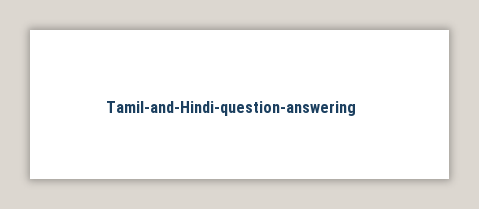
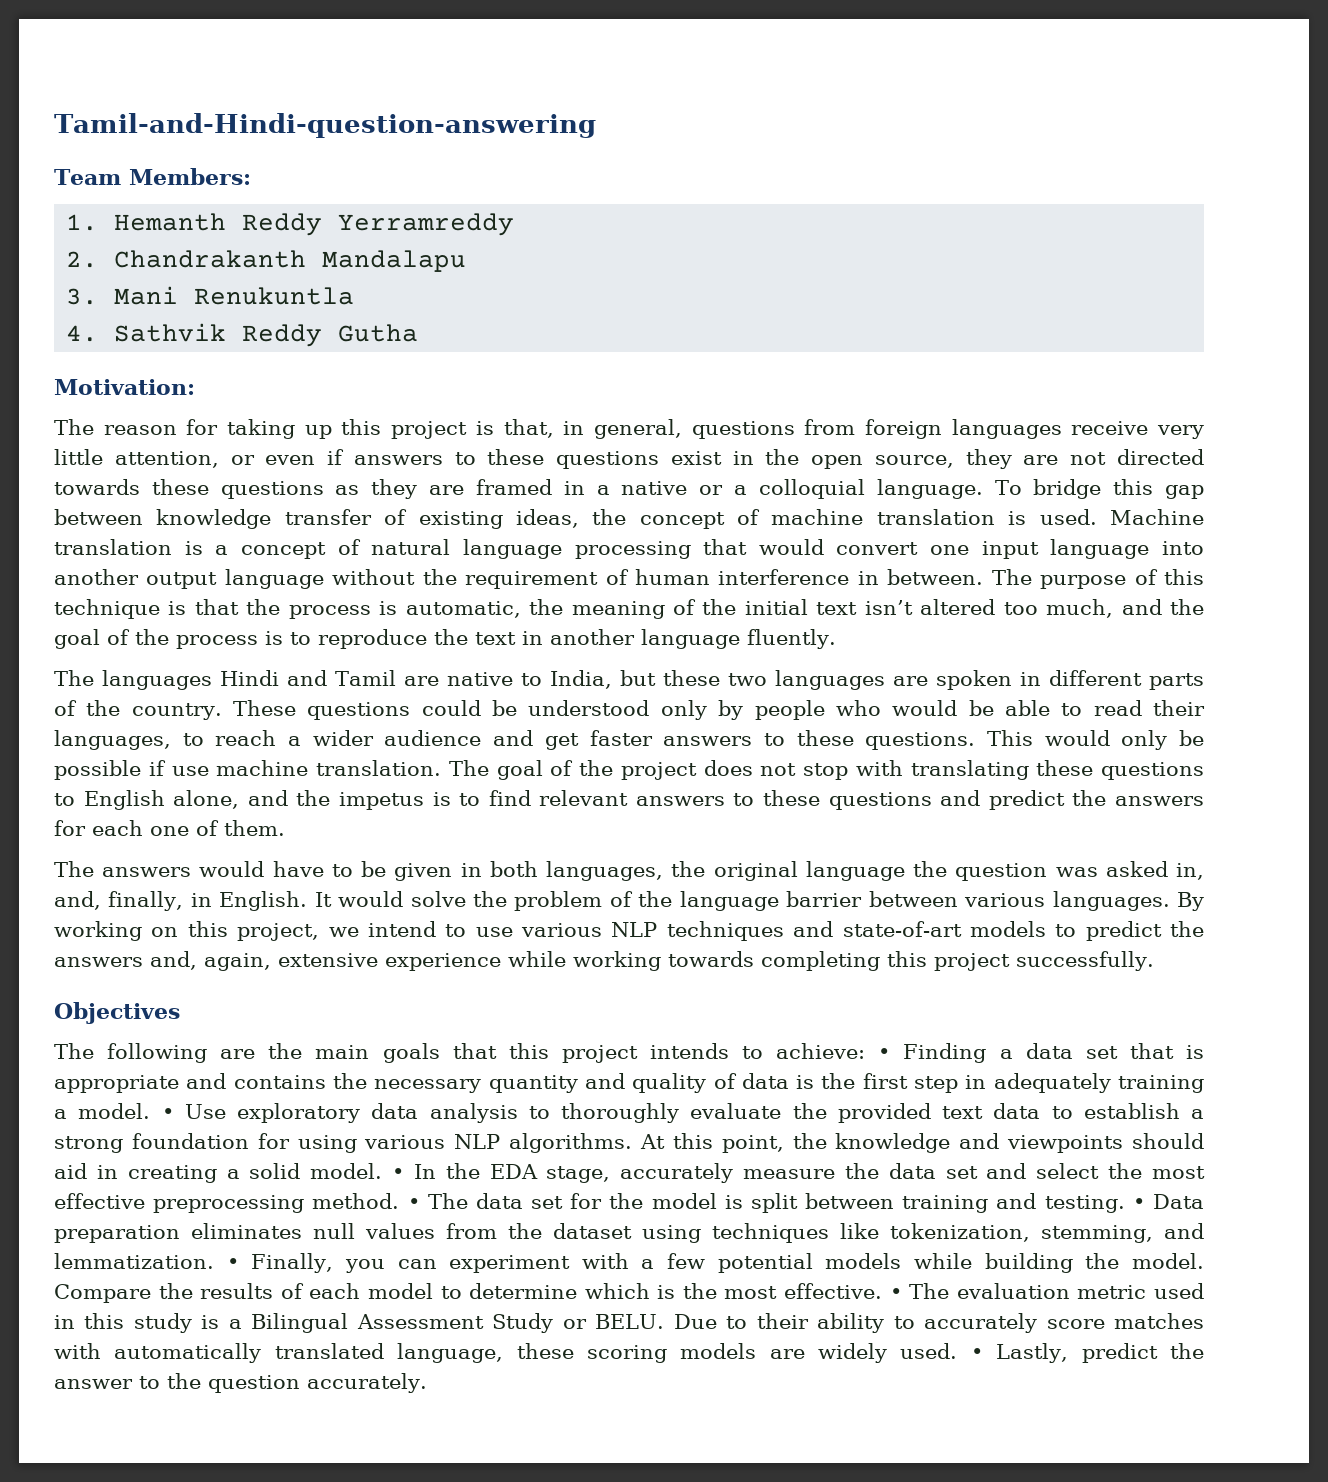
(356, 108) none -> [54,168,251,185] [66,213,515,236] [66,250,467,272] [66,286,355,305] [66,323,419,347] [54,379,195,395] [54,419,1204,439] [54,449,1204,469] [54,479,1204,499] [54,509,1204,529] [54,539,1204,559] [54,569,1204,589] [54,599,1204,619] [54,629,836,649] [54,670,1205,690] [54,700,1206,720] [54,730,1204,750] [54,760,1204,780] [54,790,1204,810] [54,820,285,836] [54,861,1205,881] [54,891,1204,911] [54,921,1204,941] [54,951,1154,971] [54,1002,180,1024] [54,1043,1204,1063] [54,1073,1204,1093] [54,1103,1204,1123] [54,1133,1205,1153] [54,1163,1206,1183] [54,1193,1204,1213] [54,1223,1204,1243] [54,1253,1205,1273] [54,1283,1204,1303] [54,1313,1204,1333] [54,1343,1205,1363] [54,1373,427,1393] // Team Members: // 1. Hemanth Reddy Yerramreddy // 2. Chandrakanth Mandalapu // 3. Mani Renukuntla // 4. Sathvik Reddy Gutha // Motivation: // The reason for taking up this project is that, in general, questions from foreign languages receive very little attention, or even if answers to these questions exist in the open source, they are not directed towards these questions as they are framed in a native or a colloquial language. To bridge this gap between knowledge transfer of existing ideas, the concept of machine translation is used. Machine translation is a concept of natural language processing that would convert one input language into another output language without the requirement of human interference in between. The purpose of this technique is that the process is automatic, the meaning of the initial text isn’t altered too much, and the goal of the process is to reproduce the text in another language fluently. // The languages Hindi and Tamil are native to India, but these two languages are spoken in different parts of the country. These questions could be understood only by people who would be able to read their languages, to reach a wider audience and get faster answers to these questions. This would only be possible if use machine translation. The goal of the project does not stop with translating these questions to English alone, and the impetus is to find relevant answers to these questions and predict the answers for each one of them. // The answers would have to be given in both languages, the original language the question was asked in, and, finally, in English. It would solve the problem of the language barrier between various languages. By working on this project, we intend to use various NLP techniques and state-of-art models to predict the answers and, again, extensive experience while working towards completing this project successfully. // Objectives // The following are the main goals that this project intends to achieve: • Finding a data set that is appropriate and contains the necessary quantity and quality of data is the first step in adequately training a model. • Use exploratory data analysis to thoroughly evaluate the provided text data to establish a strong foundation for using various NLP algorithms. At this point, the knowledge and viewpoints should aid in creating a solid model. • In the EDA stage, accurately measure the data set and select the most effective preprocessing method. • The data set for the model is split between training and testing. • Data preparation eliminates null values from the dataset using techniques like tokenization, stemming, and lemmatization. • Finally, you can experiment with a few potential models while building the model. Compare the results of each model to determine which is the most effective. • The evaluation metric used in this study is a Bilingual Assessment Study or BELU. Due to their ability to accurately score matches with automatically translated language, these scoring models are widely used. • Lastly, predict the answer to the question accurately.

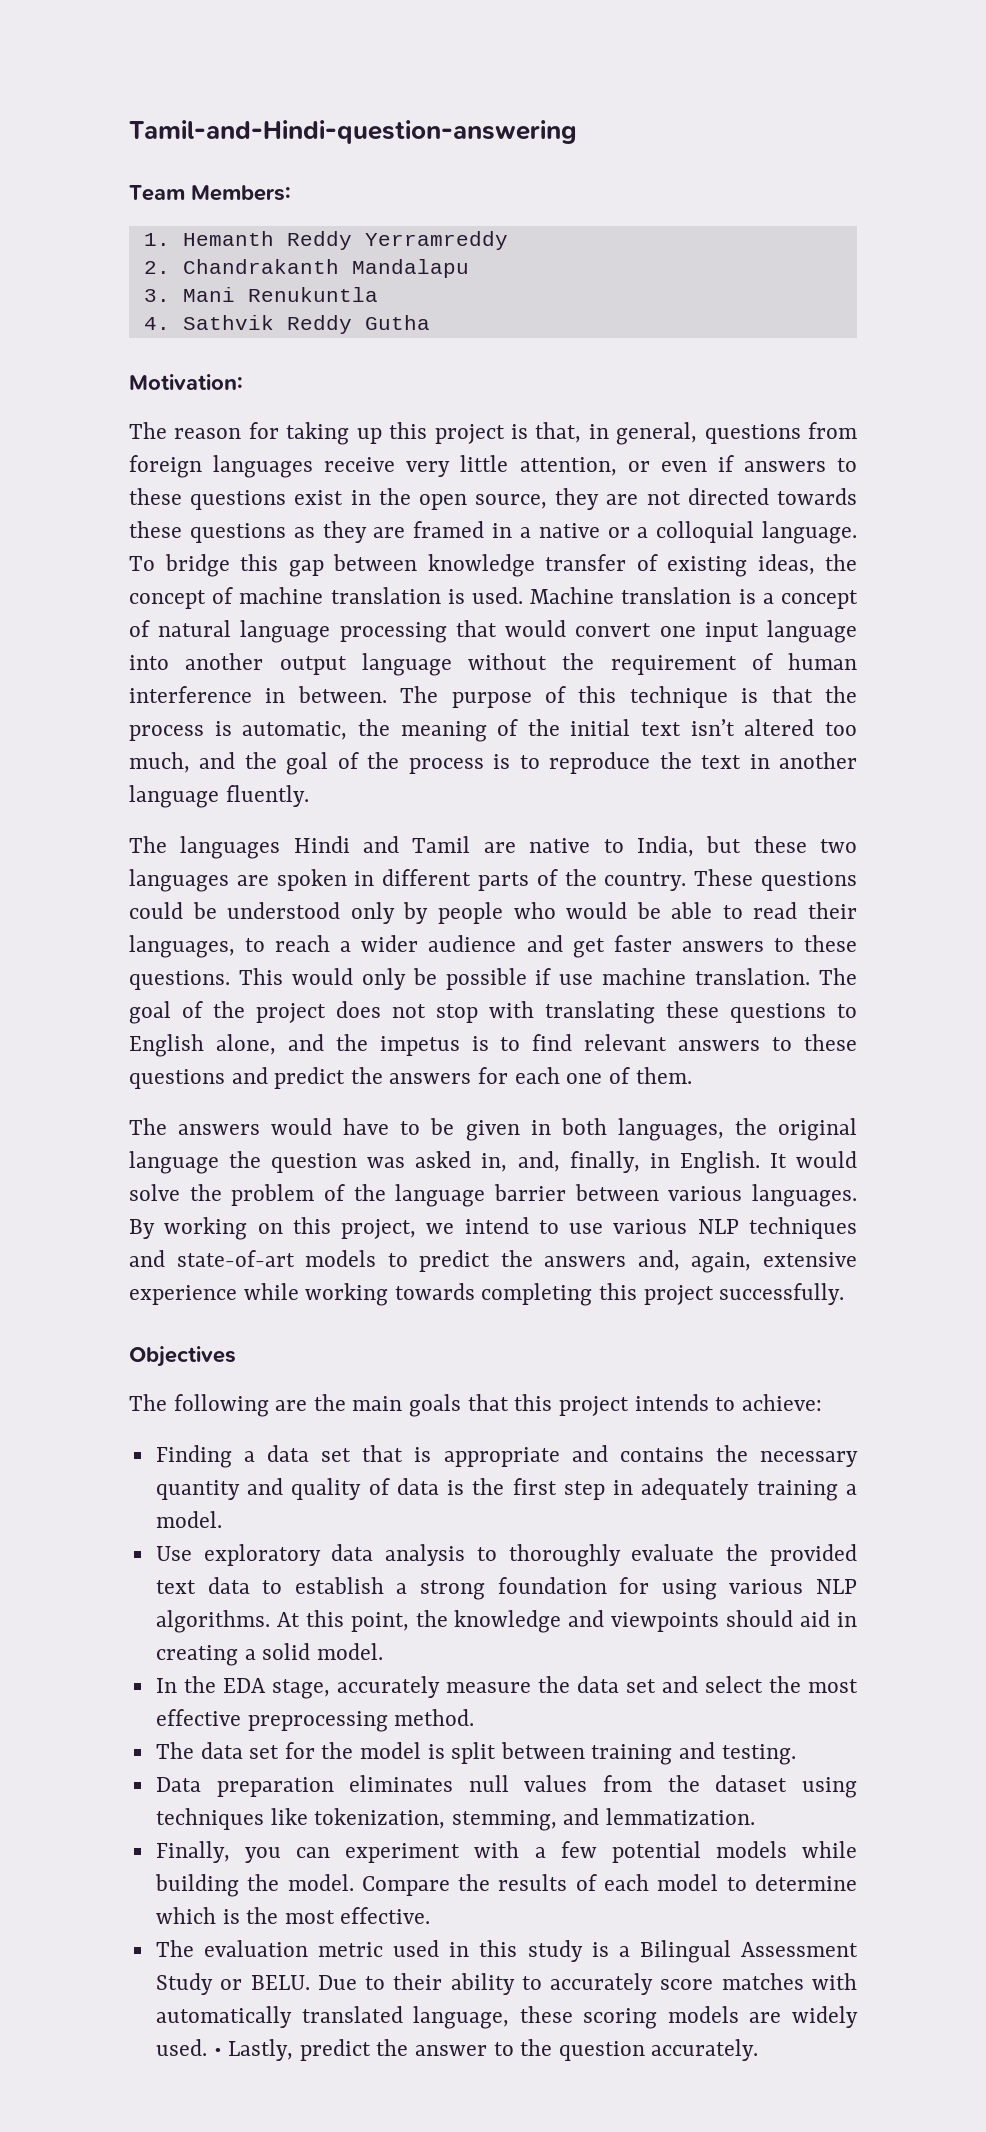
[878,1048,891,1059] • -> (822, 1402) //
[161,1108,174,1119] • -> (222, 1519) //
[392,1168,405,1179] • -> (383, 1651) //
[407,1198,420,1209] • -> (475, 1717) //
[1132,1198,1145,1209] • -> (796, 1754) //
[226,1258,239,1269] • -> (756, 1816) //
[889,1288,902,1299] • -> (431, 1915) //

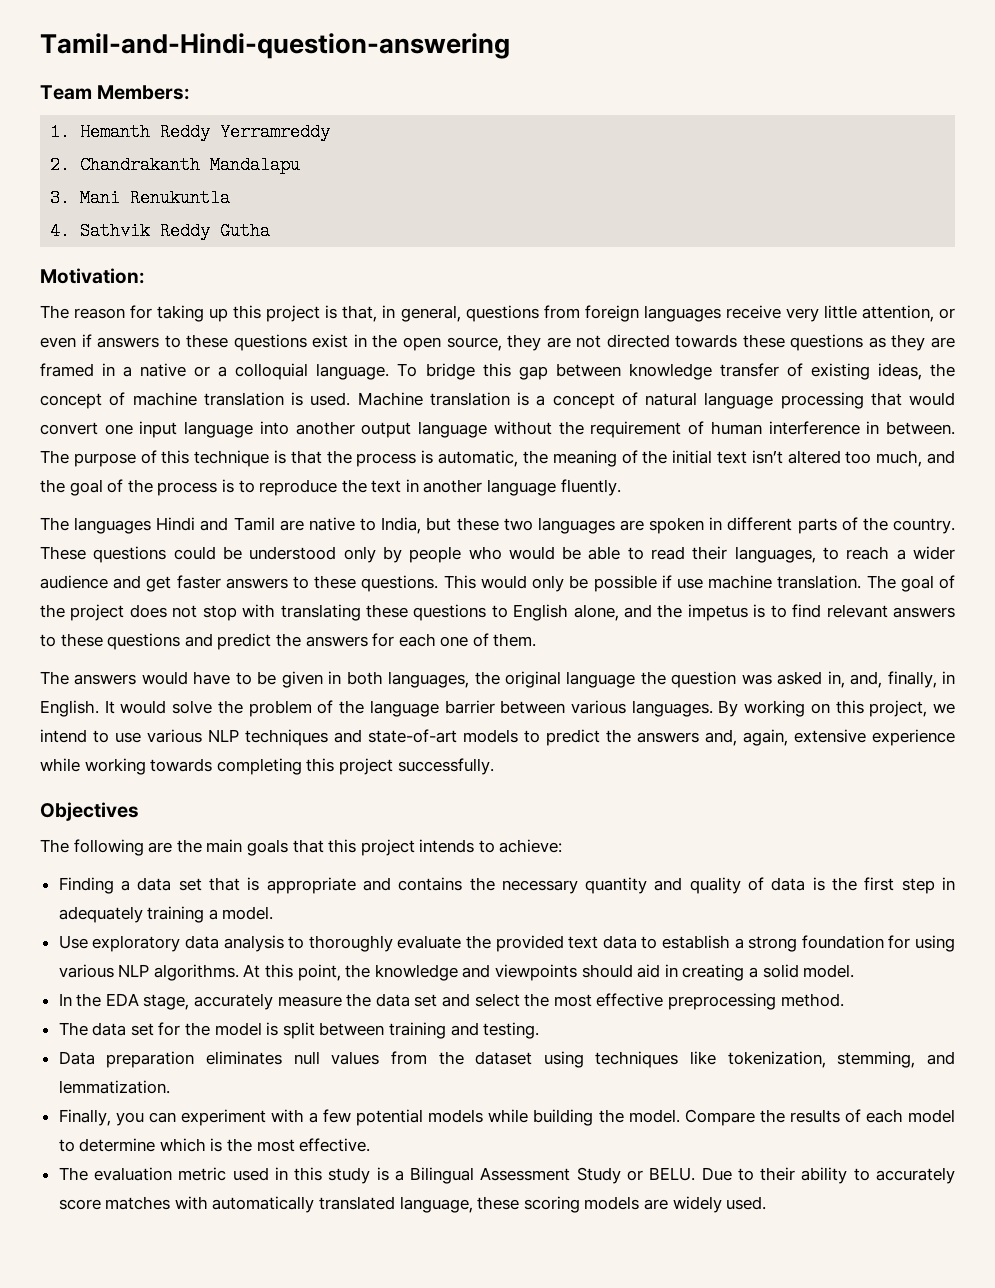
[213,2039,759,2061] • Lastly, predict the answer to the question accurately. -> (767, 1203) none

